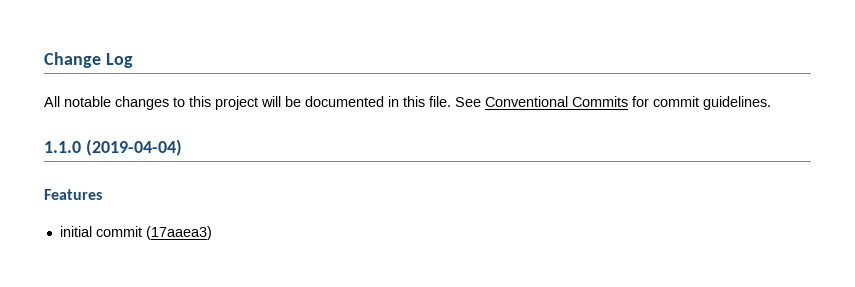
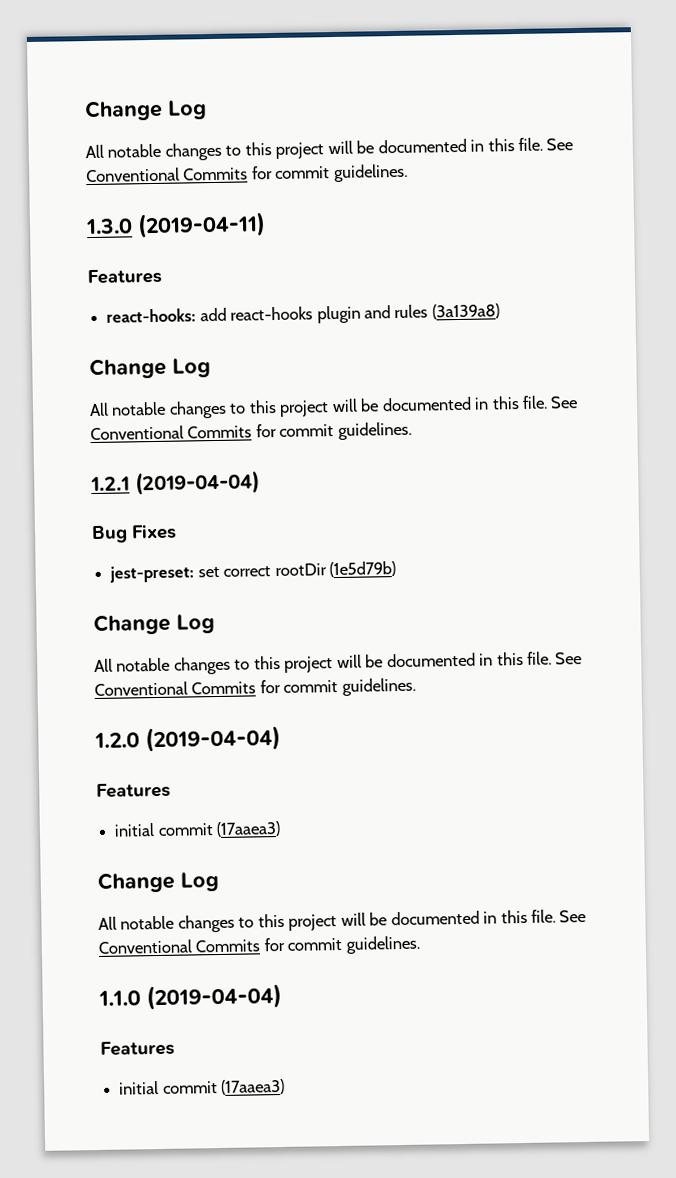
(771, 103) none -> [85,212,266,239] [87,268,162,285] [106,303,500,324] [89,357,211,380] [89,395,579,419] [90,421,412,441] [90,470,260,496] [91,524,177,544] [109,561,396,583] [93,613,215,636] [94,651,583,675] [94,677,416,697] [94,725,281,753] [96,782,171,798] [114,820,282,838] [97,871,219,893] [98,909,587,933] [98,935,420,954] // 1.3.0 (2019-04-11) // Features // react-hooks: add react-hooks plugin and rules (3a139a8) // Change Log // All notable changes to this project will be documented in this file. See Conventional Commits for commit guidelines. // 1.2.1 (2019-04-04) // Bug Fixes // jest-preset: set correct rootDir (1e5d79b) // Change Log // All notable changes to this project will be documented in this file. See Conventional Commits for commit guidelines. // 1.2.0 (2019-04-04) // Features // initial commit (17aaea3) // Change Log // All notable changes to this project will be documented in this file. See Conventional Commits for commit guidelines.

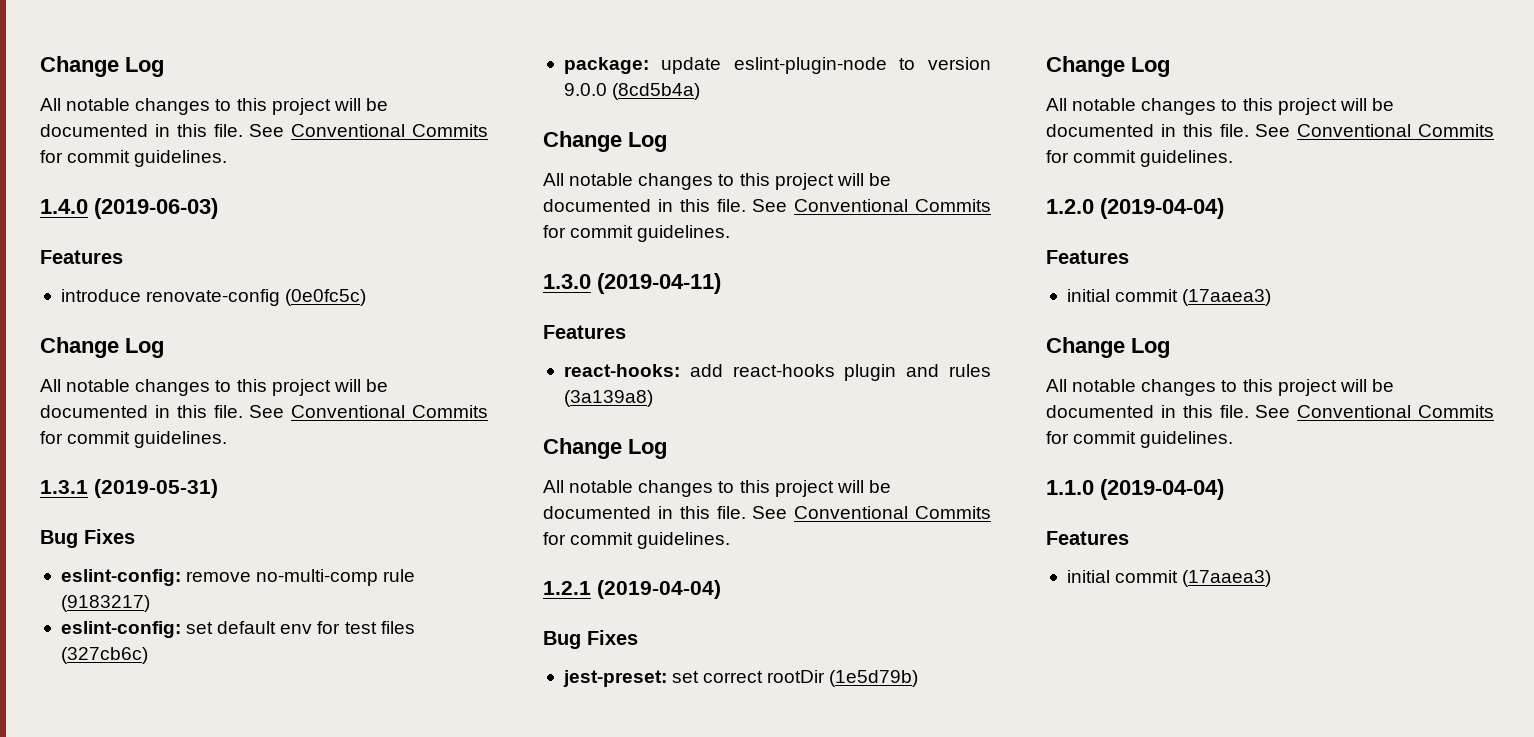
(408, 173) none -> [40,198,218,219] [40,250,123,264] [60,289,367,306] [40,337,164,358] [40,379,388,396] [40,405,489,418] [40,431,228,448] [40,479,218,498] [40,529,135,548] [60,569,416,586] [60,595,150,612] [60,621,415,638] [60,647,148,664] [563,57,992,74] [563,83,701,100] [543,131,667,152] [543,173,891,190] [543,199,991,212] [543,225,731,242] // 1.4.0 (2019-06-03) // Features // introduce renovate-config (0e0fc5c) // Change Log // All notable changes to this project will be documented in this file. See Conventional Commits for commit guidelines. // 1.3.1 (2019-05-31) // Bug Fixes // eslint-config: remove no-multi-comp rule (9183217) // eslint-config: set default env for test files (327cb6c) // package: update eslint-plugin-node to version 9.0.0 (8cd5b4a) // Change Log // All notable changes to this project will be documented in this file. See Conventional Commits for commit guidelines.

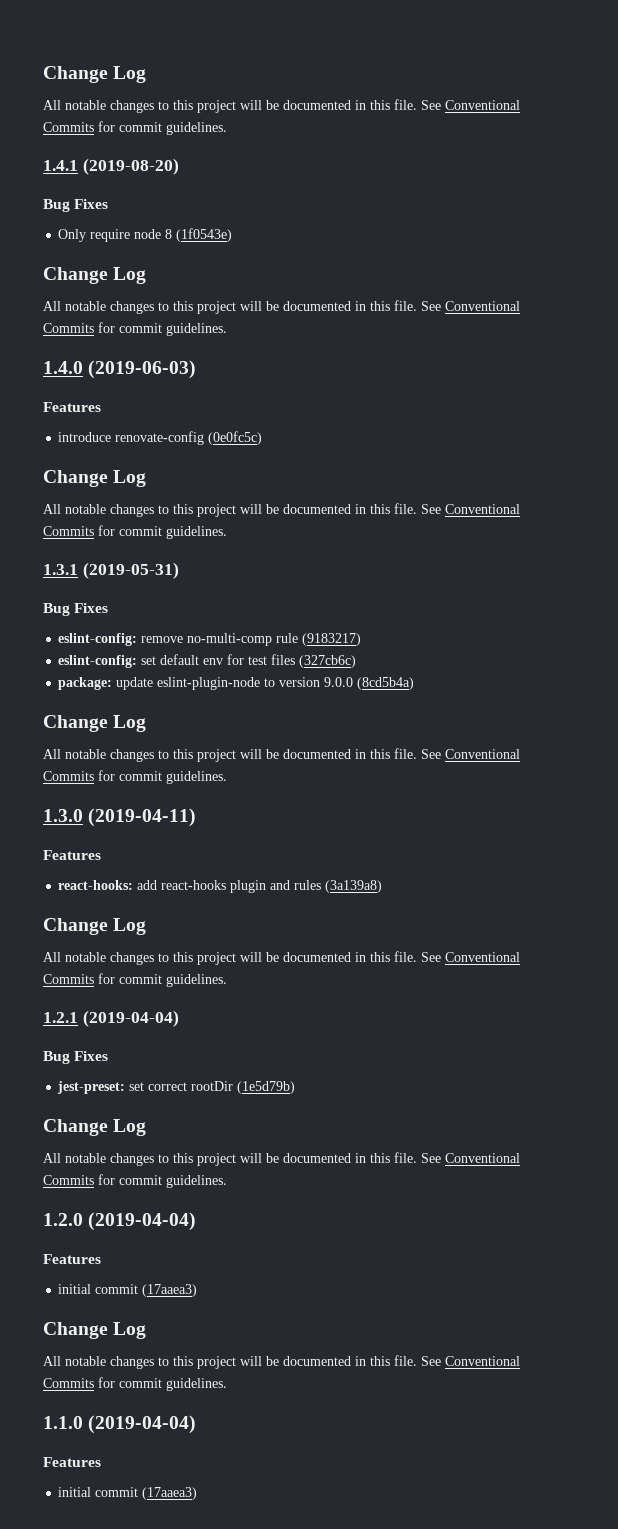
(228, 158) none -> [43,158,179,175] [43,199,109,212] [58,228,233,242] [43,267,147,284] [43,300,520,314] [43,322,227,336] // 1.4.1 (2019-08-20) // Bug Fixes // Only require node 8 (1f0543e) // Change Log // All notable changes to this project will be documented in this file. See Conventional Commits for commit guidelines.

